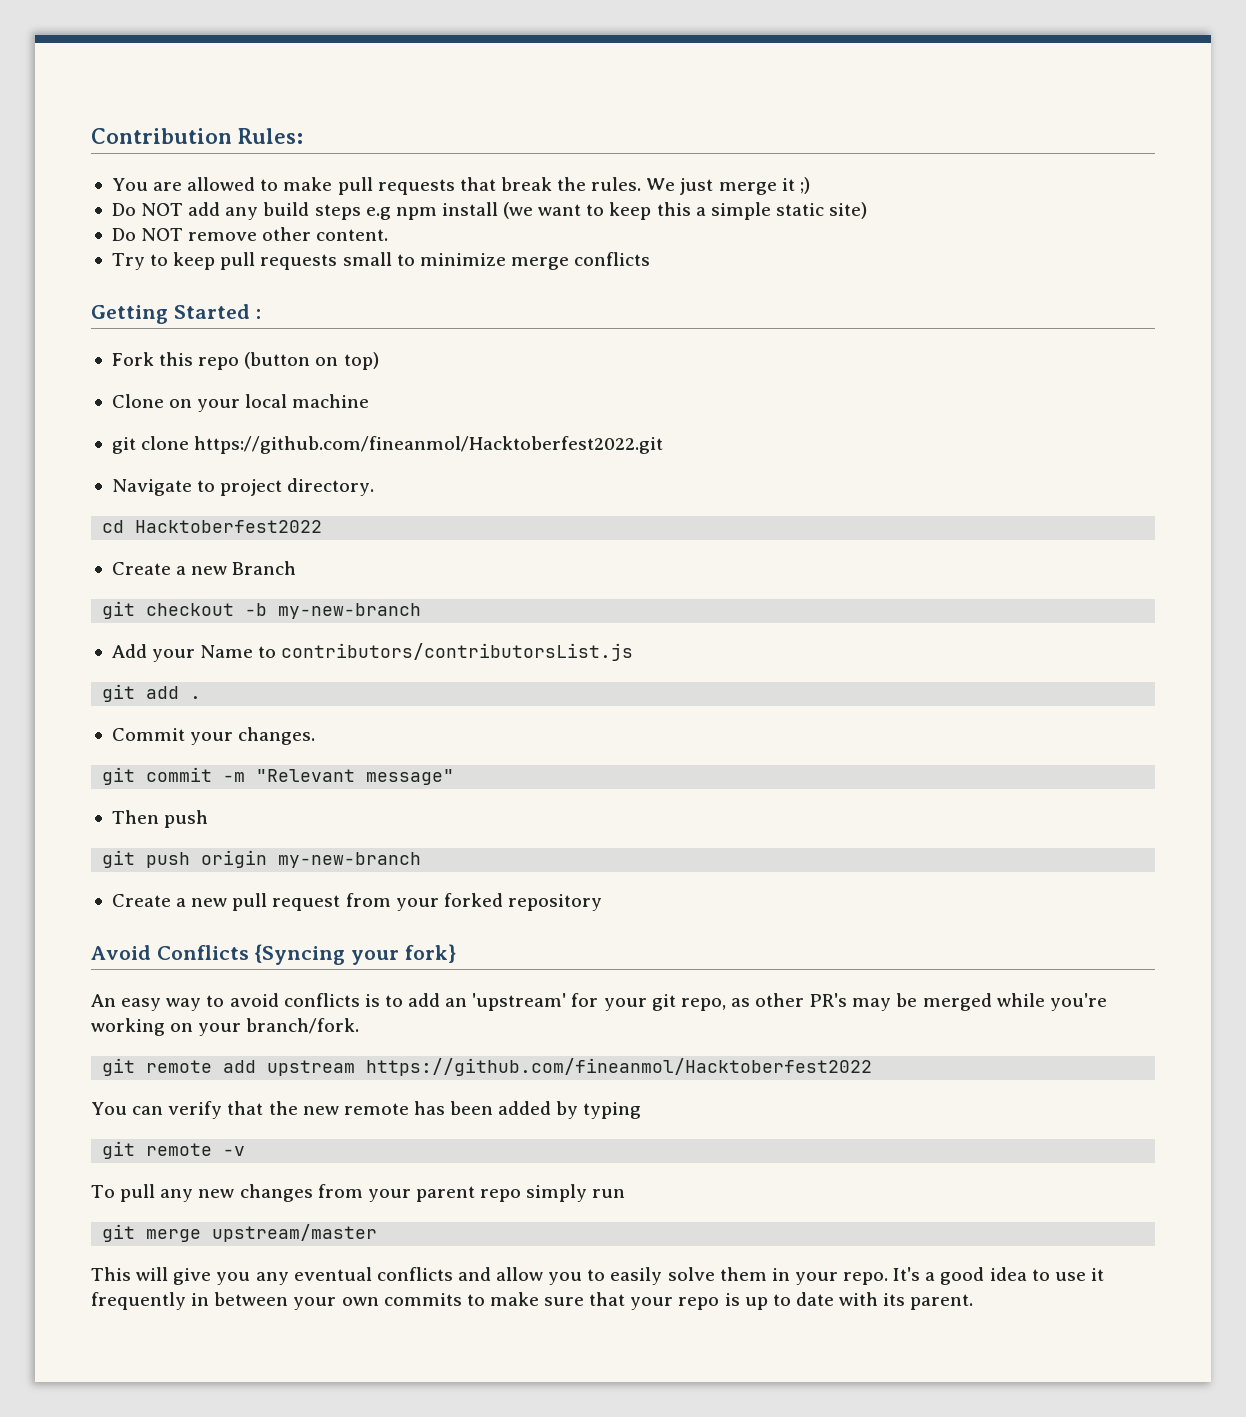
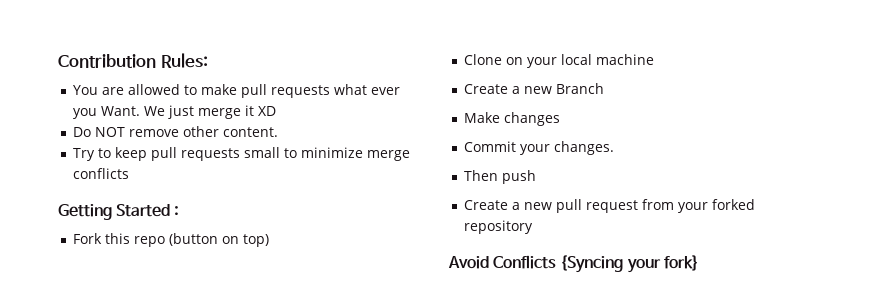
[459,177,810,195] [111,202,868,220] that break the rules. We just merge it ;) // Do NOT add any build steps e.g npm install (we want to keep this a simple static site) -> [333,84,400,95] [72,105,276,119] what ever you Want. We just merge it XD
[111,436,664,454] [111,478,375,496] [102,520,323,533] [111,561,297,575] [102,601,422,619] [111,643,634,662] [102,684,202,702] [111,727,316,745] [102,767,455,785] [111,810,209,828] [102,850,422,868] git clone https://github.com/fineanmol/Hacktoberfest2022.git // Navigate to project directory. // cd Hacktoberfest2022 // Create a new Branch // git checkout -b my-new-branch // Add your Name to contributors/contributorsList.js // git add . // Commit your changes. // git commit -m "Relevant message" // Then push // git push origin my-new-branch -> [463,83,604,94] [463,112,560,126] [463,141,614,155] [463,170,536,184] Create a new Branch // Make changes // Commit your changes. // Then push
[91,993,1107,1011] [91,1018,360,1036] [102,1058,873,1076] [91,1101,642,1119] [102,1141,246,1159] [91,1184,626,1202] [102,1224,378,1242] [91,1267,1104,1285] [91,1292,974,1310] // An easy way to avoid conflicts is to add an 'upstream' for your git repo, as other PR's may be merged while you're working on your branch/fork. // git remote add upstream https://github.com/fineanmol/Hacktoberfest2022 // You can verify that the new remote has been added by typing // git remote -v // To pull any new changes from your parent repo simply run // git merge upstream/master // This will give you any eventual conflicts and allow you to easily solve them in your repo. It's a good idea to use it frequently in between your own commits to make sure that your repo is up to date with its parent. -> (699, 263) none

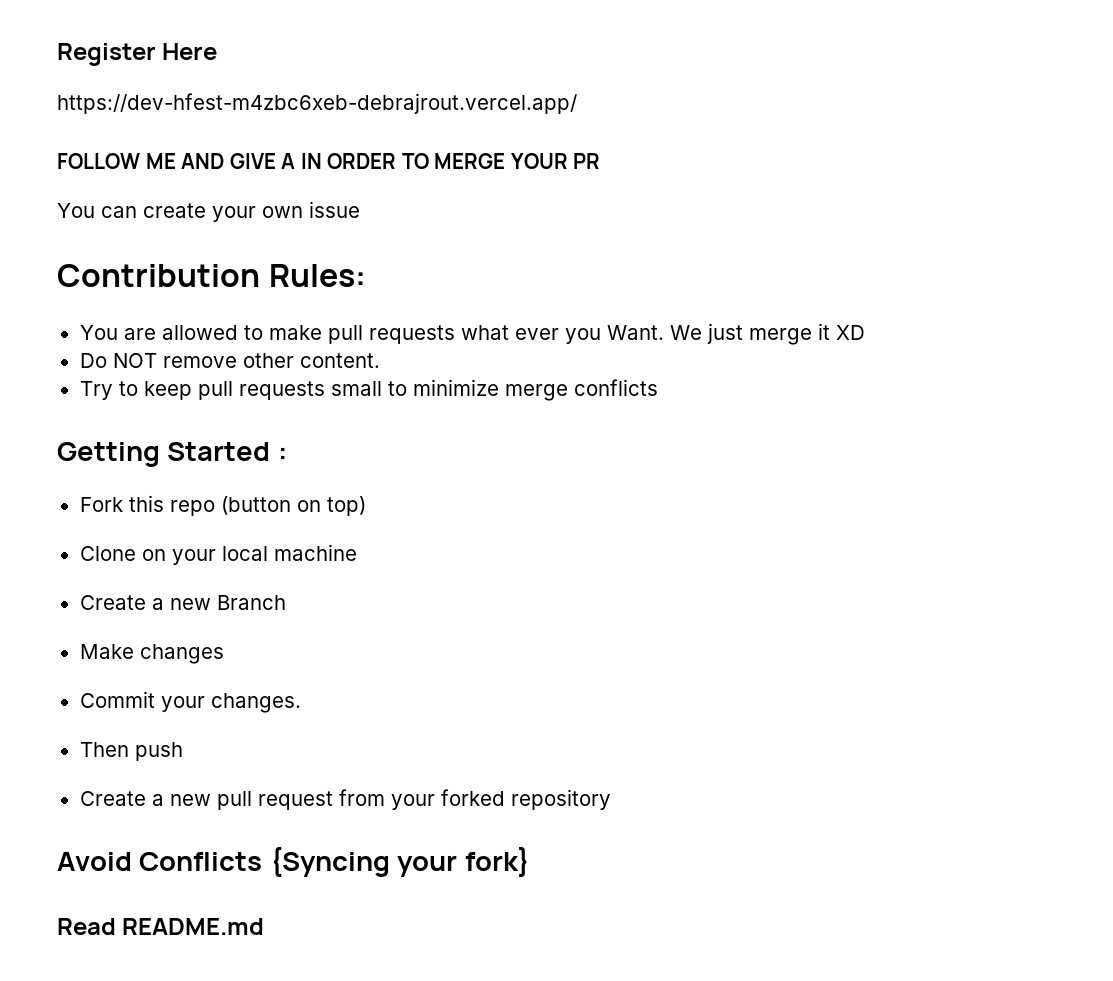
(58, 61) none -> [57,43,218,66] [57,93,577,114] [57,153,601,169] [57,201,360,222] Register Here // https://dev-hfest-m4zbc6xeb-debrajrout.vercel.app/ // FOLLOW ME AND GIVE A IN ORDER TO MERGE YOUR PR // You can create your own issue //
(699, 263) none -> [57,918,265,935] // Read README.md

